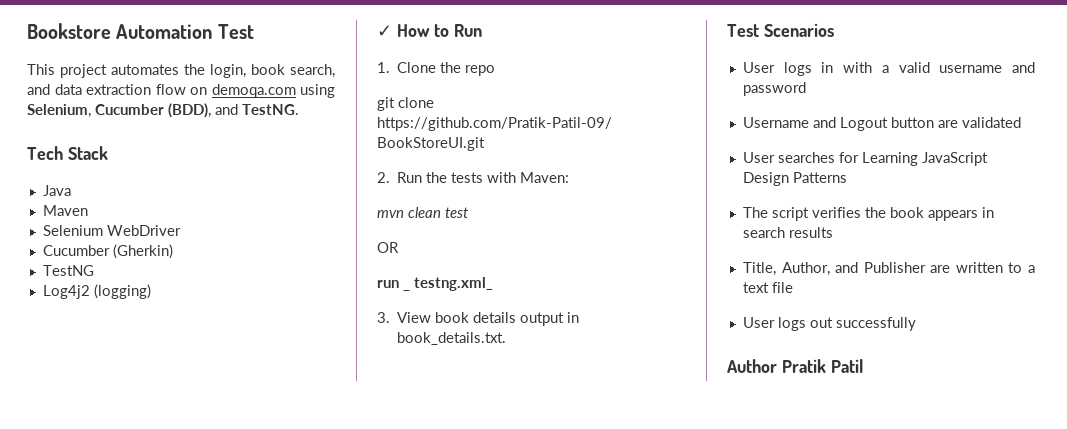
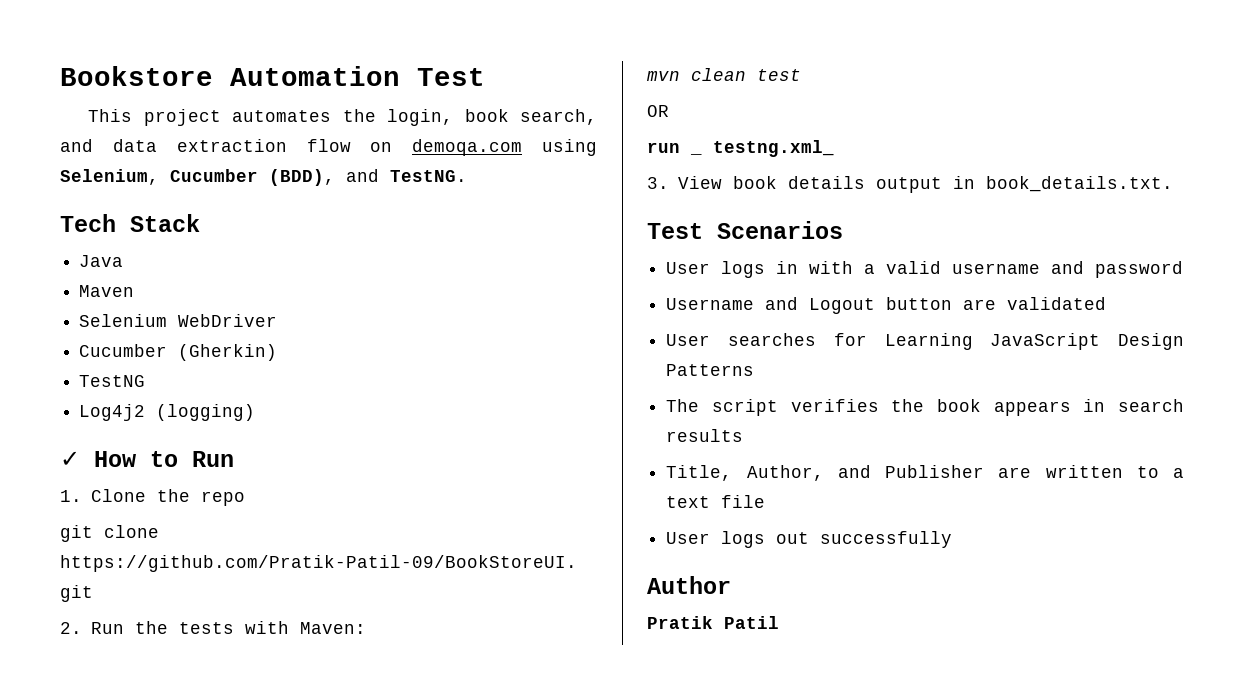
(777, 366) none -> (731, 585) //

